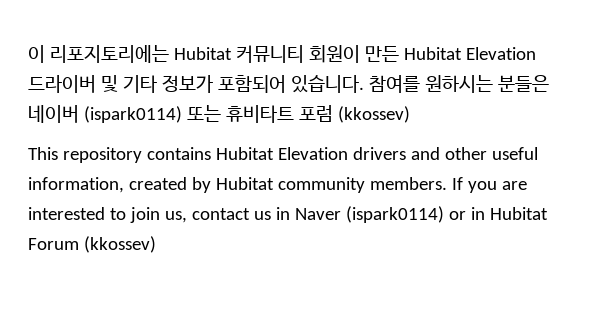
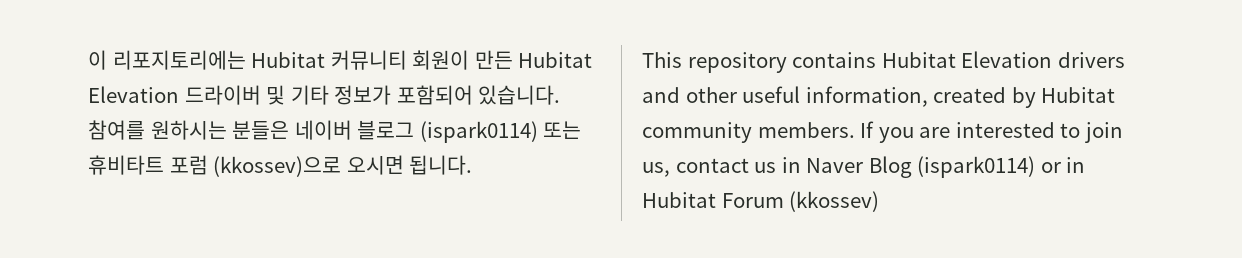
(79, 114) none -> [357,120,415,140] 블로그
[337,106,410,123] (kkossev) -> [213,155,473,177] (kkossev)으로 오시면 됩니다.
(341, 214) none -> [868,156,912,178] Blog

